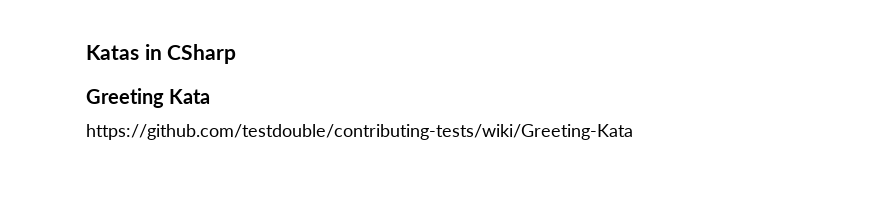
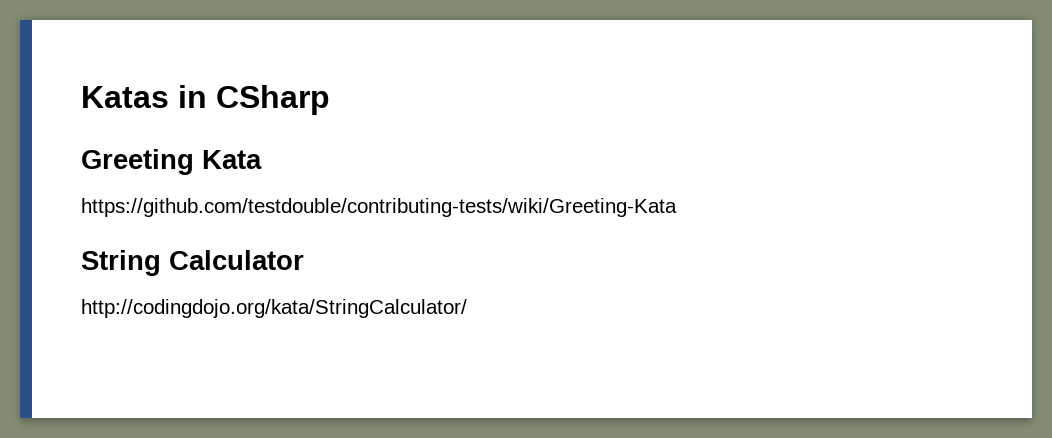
(633, 132) none -> [81,250,304,276] [81,299,467,318] // String Calculator // http://codingdojo.org/kata/StringCalculator/

